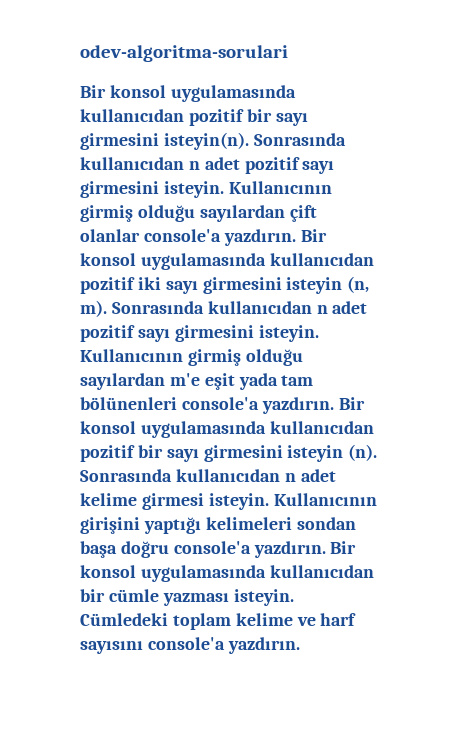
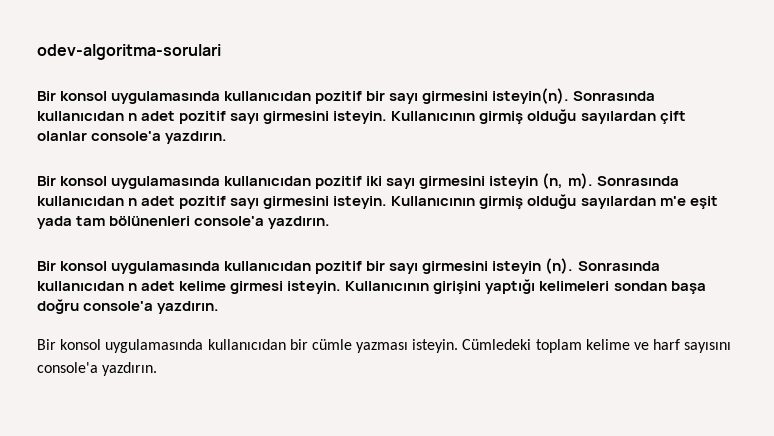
(296, 237) none -> (228, 137) //
(334, 405) none -> (331, 222) //
(326, 549) none -> (220, 307) //

